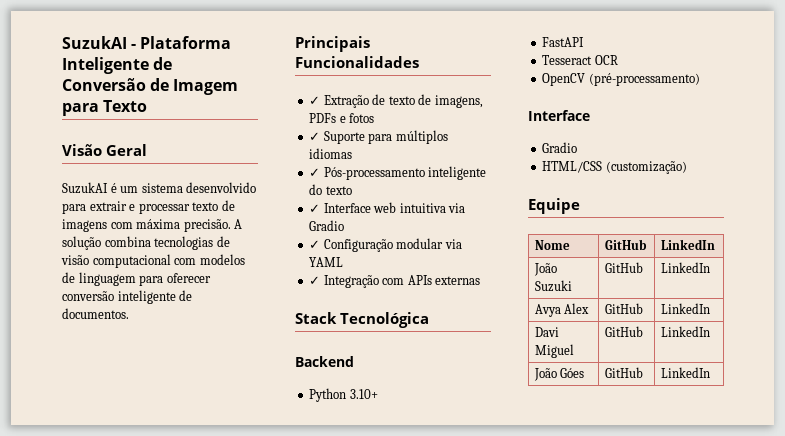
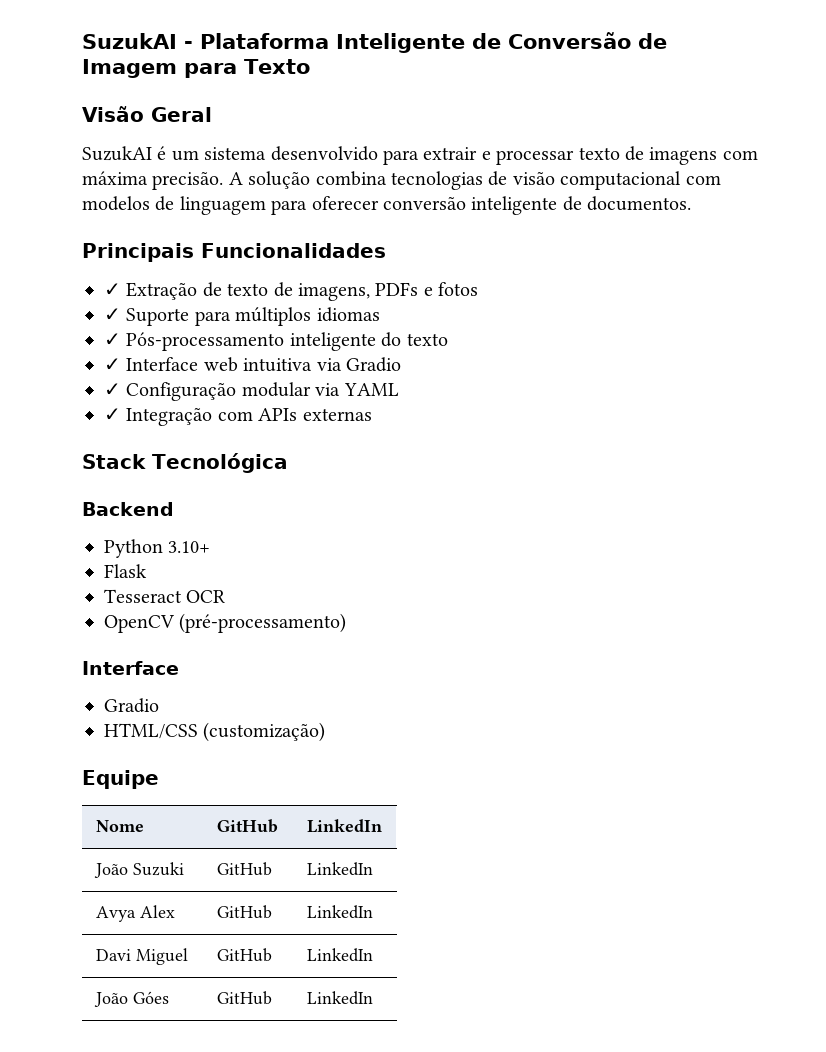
[542,37,585,47] FastAPI -> [104,564,147,578] Flask

